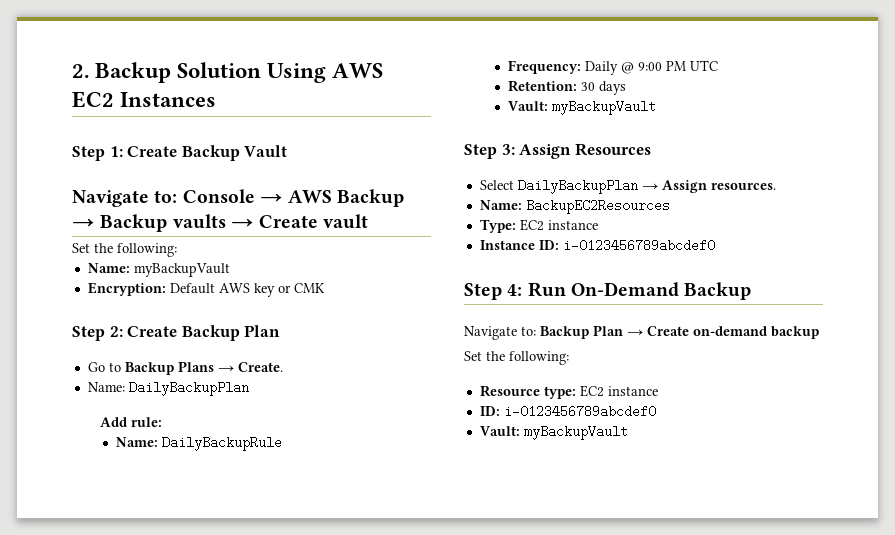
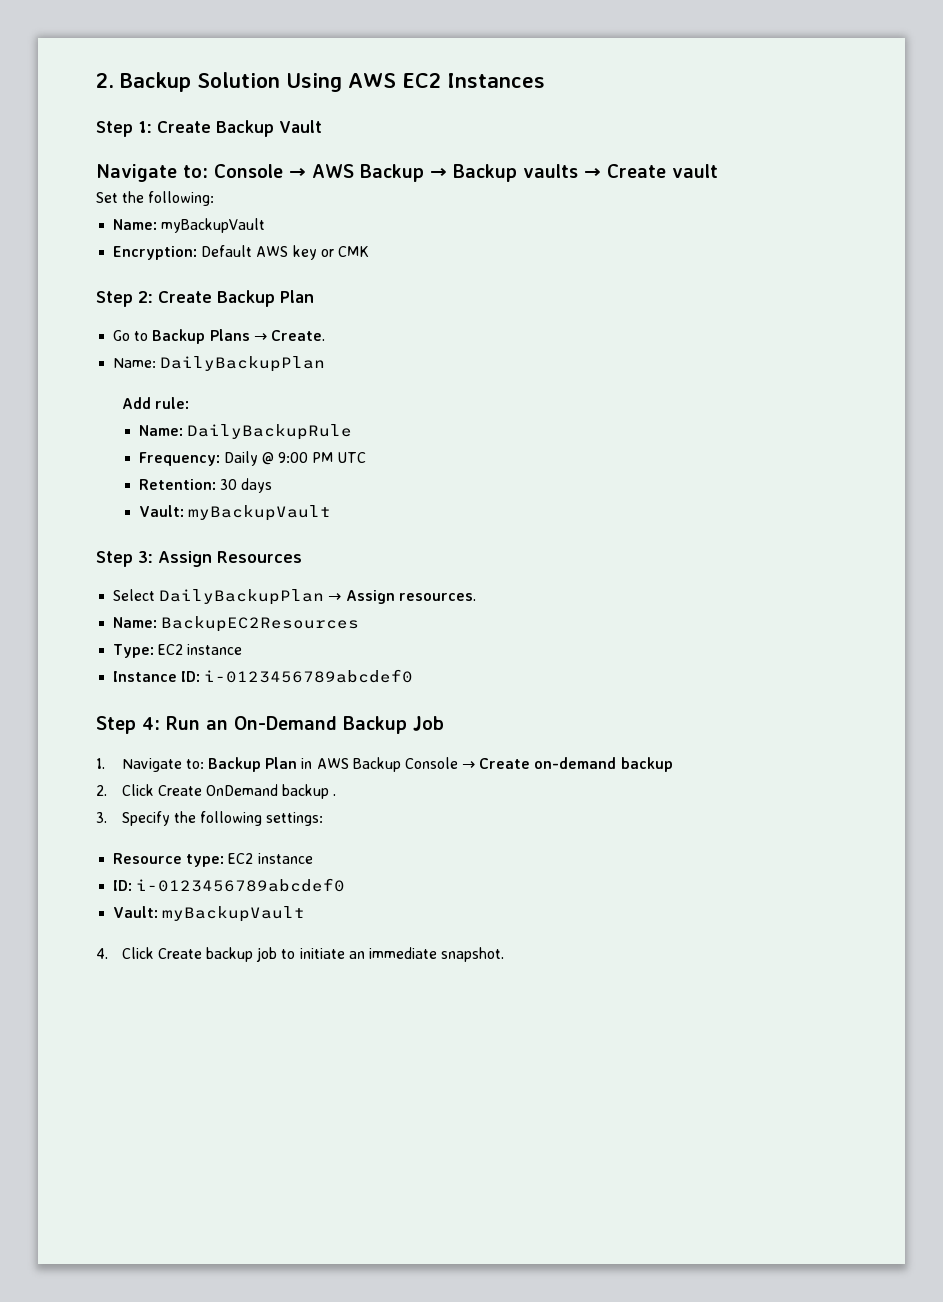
(566, 289) none -> [206,720,228,730] an
(752, 291) // -> [413,716,444,731] [96,758,105,769] Job // 1.
(623, 330) none -> [301,757,458,772] in AWS Backup Console
[464,351,569,365] Set the following: -> [96,784,337,799] [96,811,324,826] 2. Click Create OnDemand backup . // 3. Specify the following settings:
(628, 432) none -> [96,947,505,962] // 4. Click Create backup job to initiate an immediate snapshot.

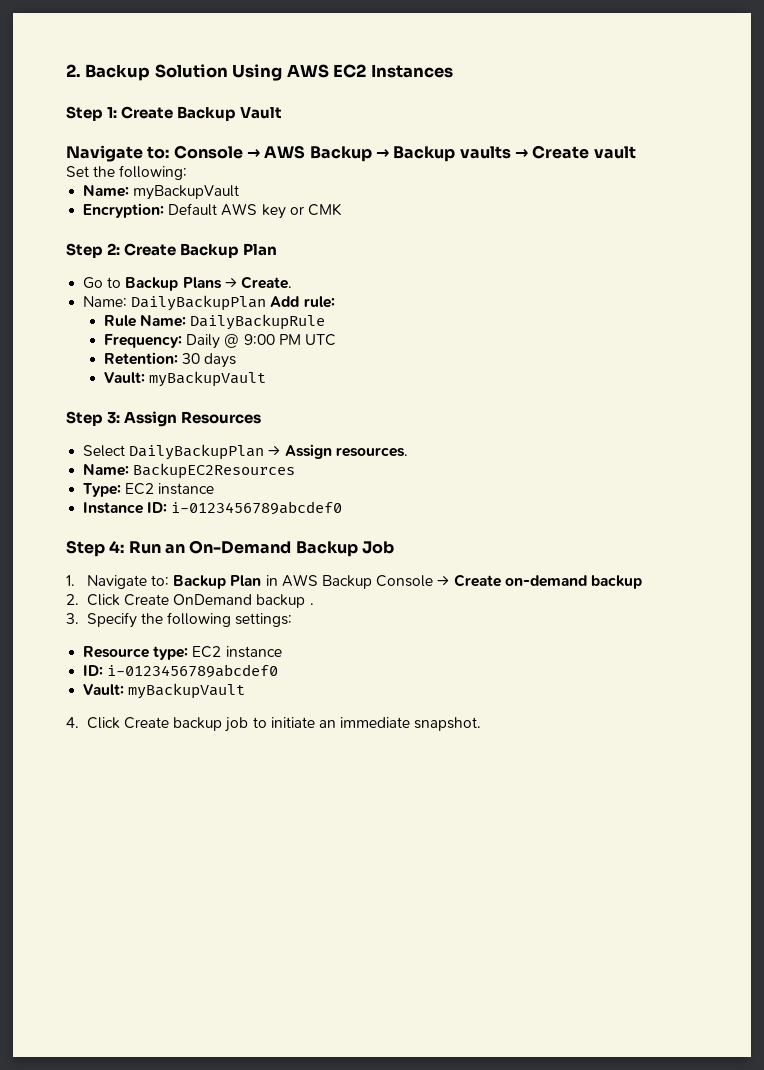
(326, 364) // -> (267, 303) none
(189, 403) none -> [103,315,136,327] Rule

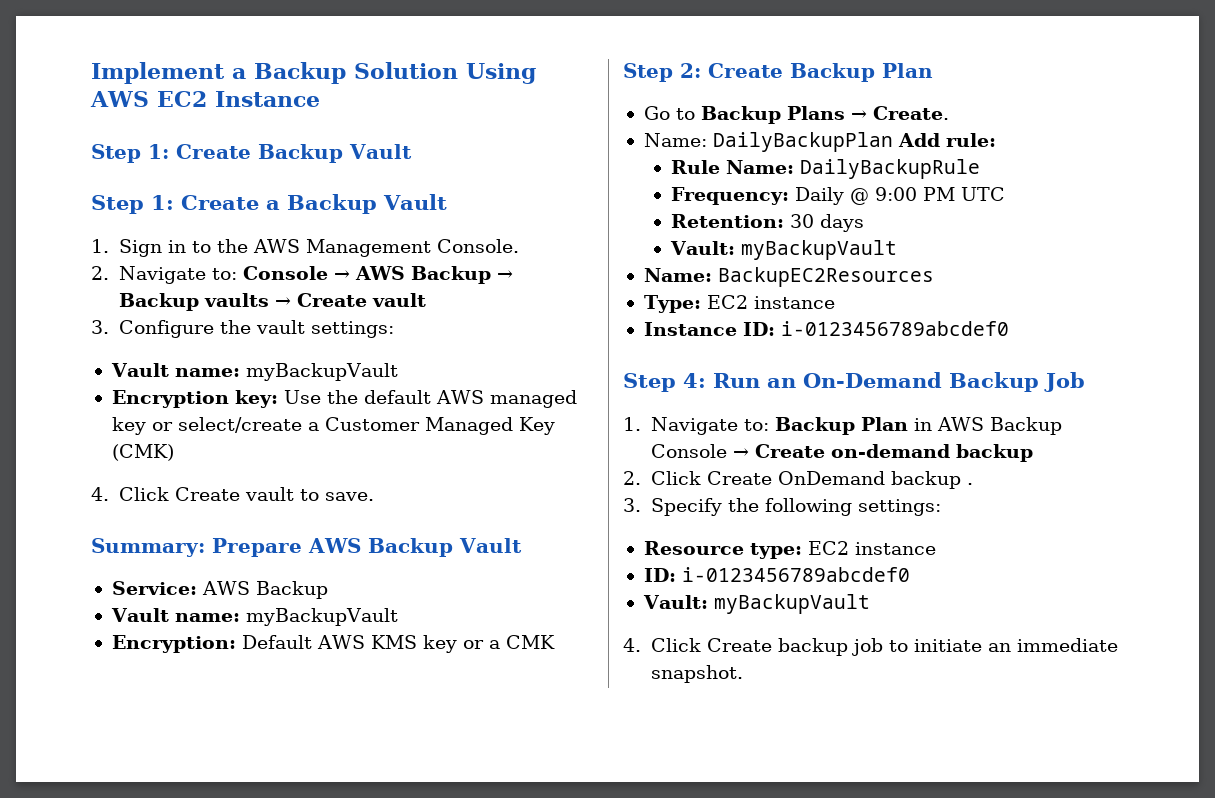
[66,64,81,77] 2. -> [91,62,246,84] Implement a
[370,64,453,78] Instances -> [214,91,320,107] Instance
(283, 113) none -> [91,194,447,214] [91,239,520,257] [91,266,109,280] Step 1: Create a Backup Vault // 1. Sign in to the AWS Management Console. // 2.
[66,165,188,180] [83,185,130,197] Set the following: // Name: -> [91,320,394,338] [110,363,398,381] [111,390,577,408] [111,417,555,435] [111,444,174,461] [91,487,374,501] [91,538,522,557] [111,581,328,599] [110,608,240,622] 3. Configure the vault settings: // Vault name: myBackupVault // Encryption key: Use the default AWS managed key or select/create a Customer Managed Key (CMK) // 4. Click Create vault to save. // Summary: Prepare AWS Backup Vault // Service: AWS Backup // Vault name:
[261,204,304,219] key or -> [370,635,500,653] KMS key or a
[66,411,262,427] [83,444,408,460] // Step 3: Assign Resources // Select DailyBackupPlan → Assign resources. -> (898, 250) none

